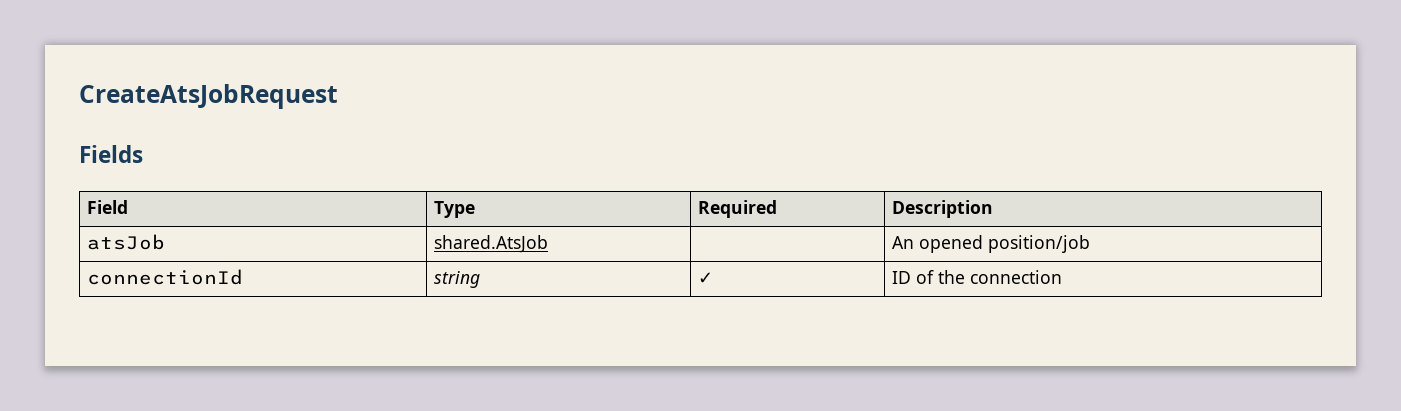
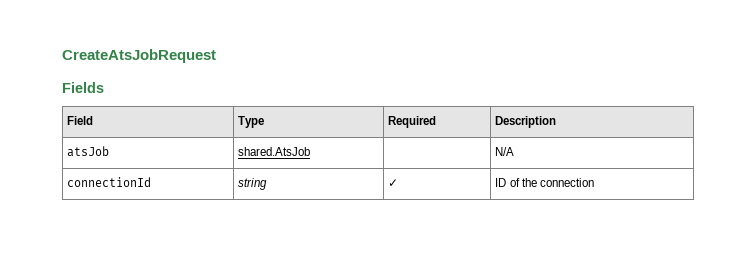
[892,235,1091,253] An opened position/job -> [495,147,515,156] N/A

